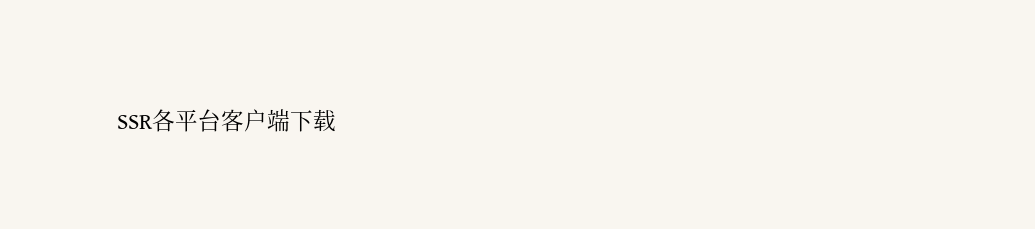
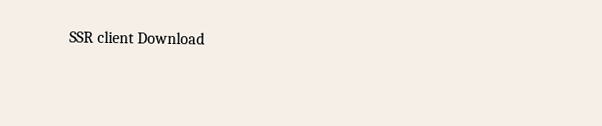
[152,109,336,132] 各平台客户端下载 -> [97,30,206,45] client Download

